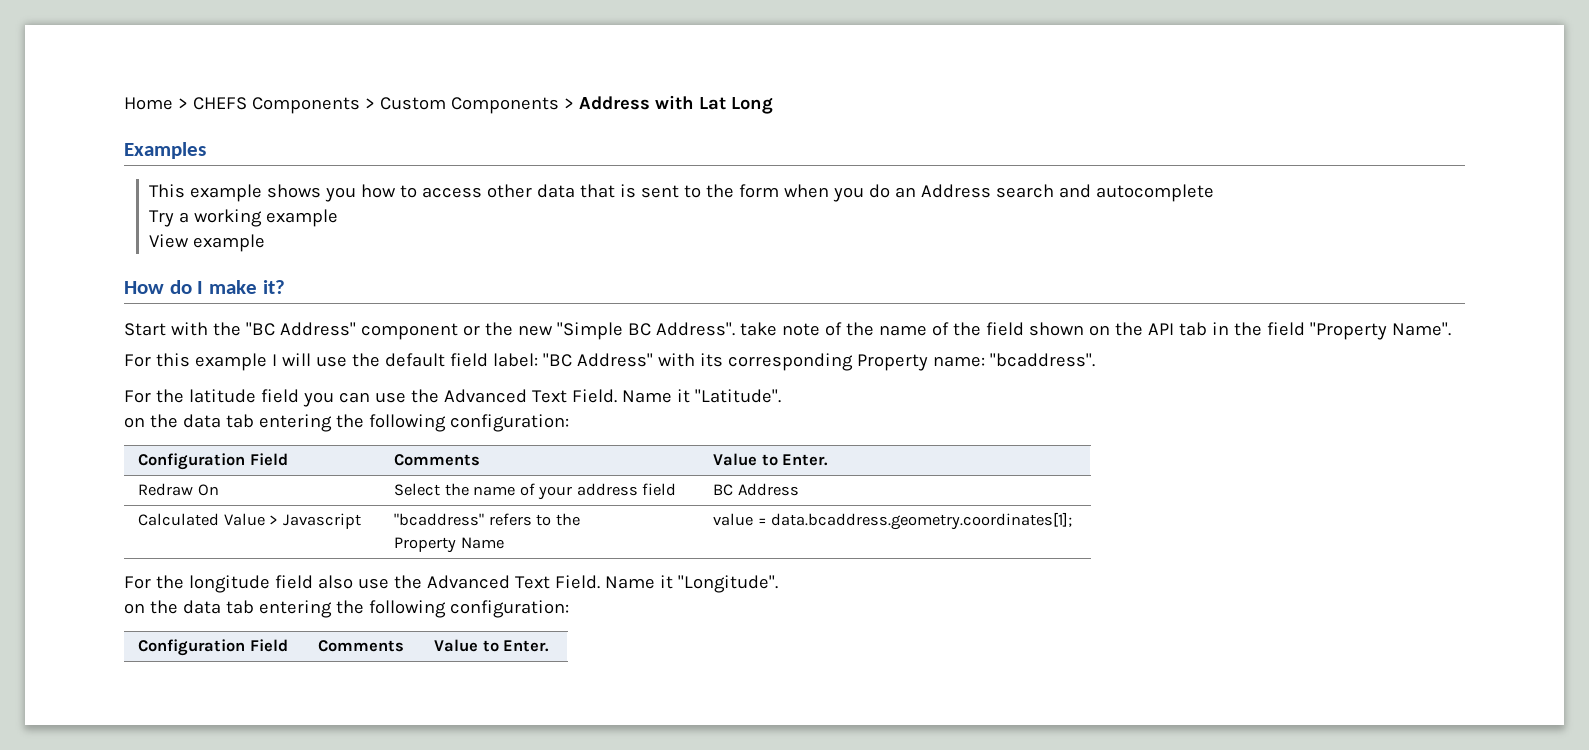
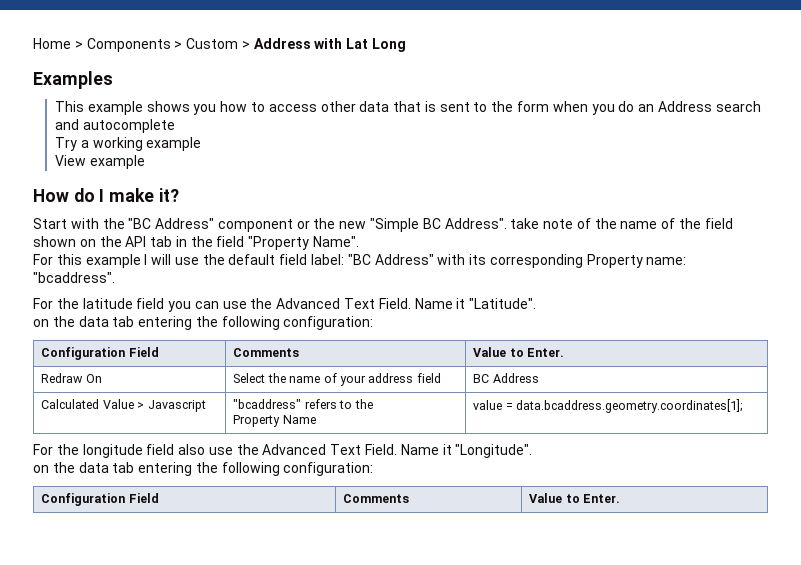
[192,97,247,110] CHEFS -> (83, 45) none
[450,97,559,114] Components -> (239, 43) none

